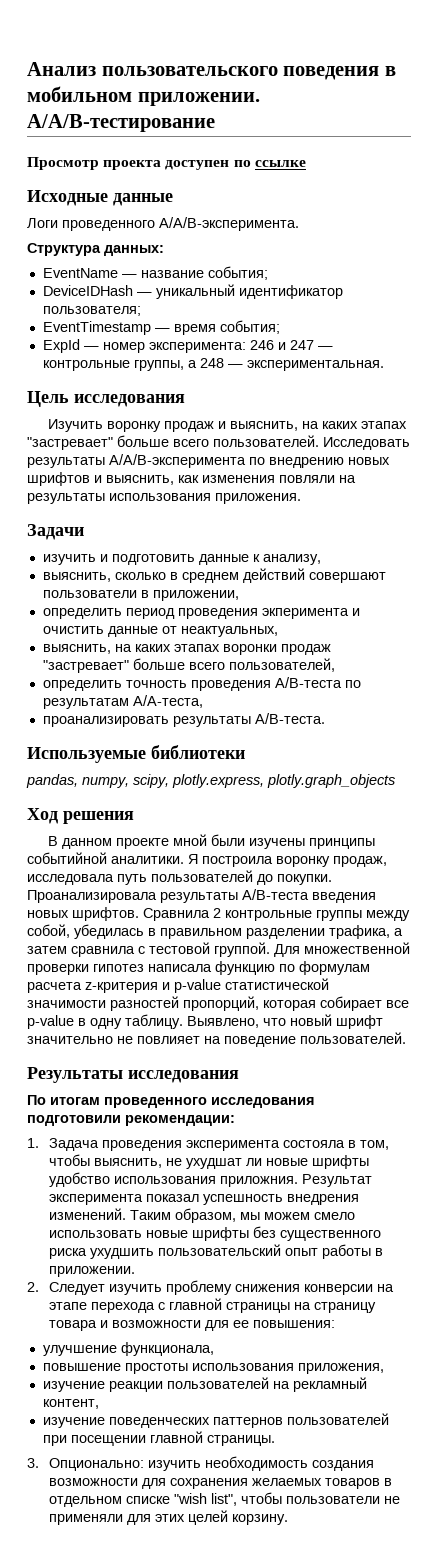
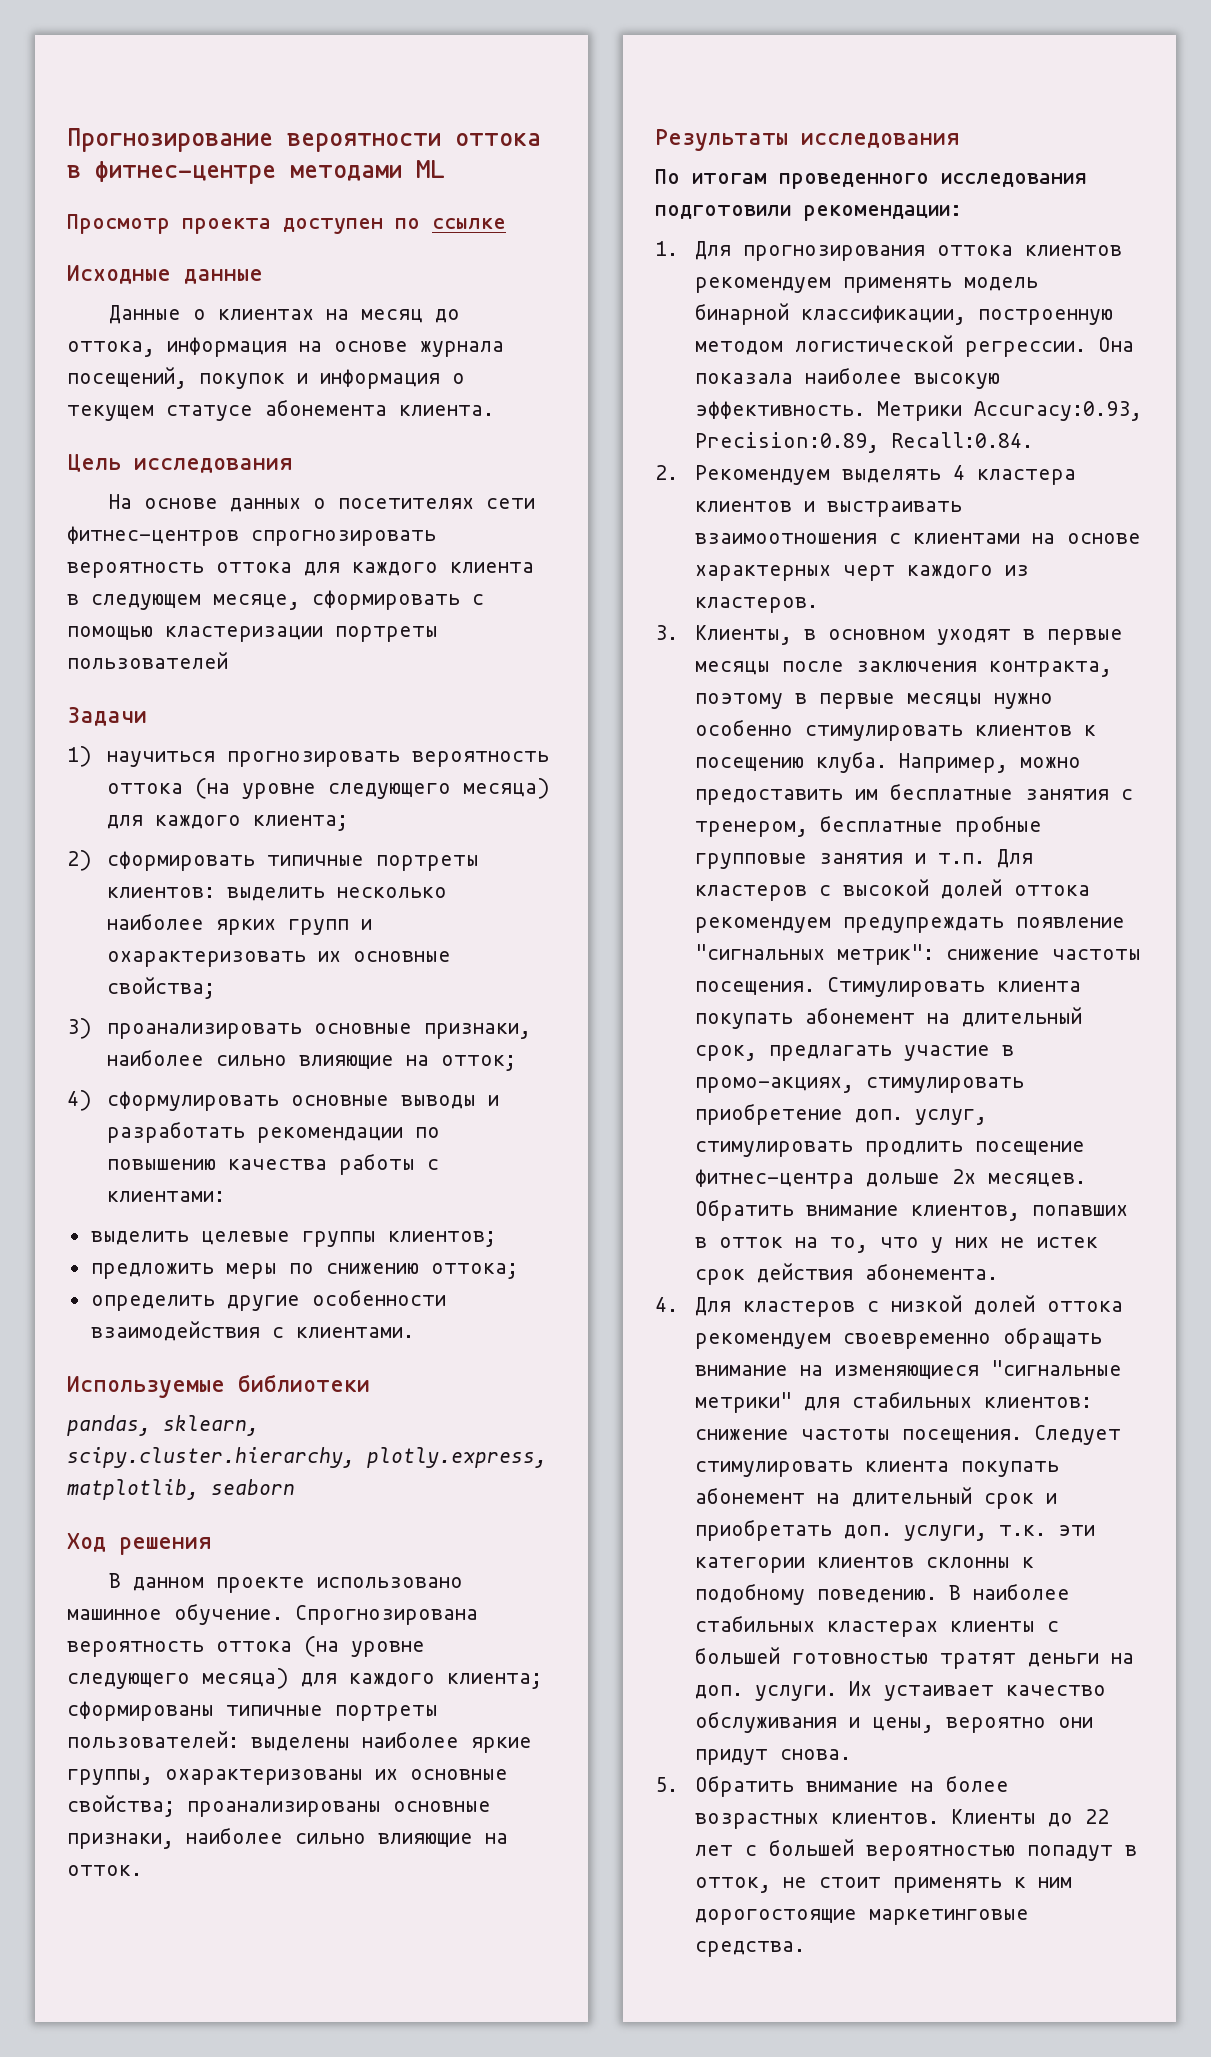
[27,62,396,80] [27,86,260,106] [27,114,215,132] Анализ пользовательского поведения в мобильном приложении. А/А/В-тестирование -> [67,128,541,152] [67,160,445,184] Прогнозирование вероятности оттока в фитнес-центре методами ML
[27,217,299,231] [27,243,164,256] [42,266,268,280] [42,284,343,299] [42,306,141,316] [42,320,280,335] [42,339,333,353] [42,358,384,371] [27,391,185,407] [47,419,407,432] [27,435,410,450] [27,454,390,468] [27,472,356,486] [27,493,301,504] [27,524,84,540] [42,554,321,565] [42,568,386,583] [42,590,239,601] [42,608,360,619] [42,626,278,637] [42,644,331,655] [42,658,335,673] [42,677,361,691] [42,695,203,709] [42,713,325,727] [27,745,245,763] [26,774,395,788] Логи проведенного A/A/B-эксперимента. // Структура данных: // EventName — название события; // DeviceIDHash — уникальный идентификатор пользователя; // EventTimestamp — время события; // ExpId — номер эксперимента: 246 и 247 — контрольные группы, а 248 — экспериментальная. // Цель исследования // Изучить воронку продаж и выяснить, на каких этапах "застревает" больше всего пользователей. Исследовать результаты A/A/B-эксперимента по внедрению новых шрифтов и выяснить, как изменения повляли на результаты использования приложения. // Задачи // изучить и подготовить данные к анализу, // выяснить, сколько в среднем действий совершают пользователи в приложении, // определить период проведения экперимента и очистить данные от неактуальных, // выяснить, на каких этапах воронки продаж "застревает" больше всего пользователей, // определить точность проведения А/В-теста по результатам А/А-теста, // проанализировать результаты А/В-теста. // Используемые библиотеки // pandas, numpy, scipy, plotly.express, plotly.graph_objects -> [108,305,460,324] [67,337,504,357] [67,367,465,389] [67,399,494,421] [67,454,292,473] [108,494,535,512] [67,526,436,546] [67,562,534,578] [67,590,484,610] [67,626,438,642] [67,652,228,670] [67,707,147,726] [67,746,550,767] [107,778,551,799] [107,815,349,831] [67,850,480,871] [107,887,448,901] [107,913,373,935] [107,951,452,967] [107,977,216,999] [67,1018,532,1039] [107,1049,517,1071] [67,1090,500,1111] [107,1121,441,1143] [107,1153,440,1175] [107,1191,226,1203] [90,1231,496,1247] [90,1263,518,1279] [90,1289,446,1311] [90,1321,414,1341] [67,1374,370,1398] [67,1415,259,1436] [67,1447,547,1468] [67,1479,295,1500] Данные о клиентах на месяц до оттока, информация на основе журнала посещений, покупок и информация о текущем статусе абонемента клиента. // Цель исследования // На основе данных о посетителях сети фитнес-центров спрогнозировать вероятность оттока для каждого клиента в следующем месяце, сформировать с помощью кластеризации портреты пользователей // Задачи // 1) научиться прогнозировать вероятность оттока (на уровне следующего месяца) для каждого клиента; // 2) сформировать типичные портреты клиентов: выделить несколько наиболее ярких групп и охарактеризовать их основные свойства; // 3) проанализировать основные признаки, наиболее сильно влияющие на отток; // 4) сформулировать основные выводы и разработать рекомендации по повышению качества работы с клиентами: // выделить целевые группы клиентов; // предложить меры по снижению оттока; // определить другие особенности взаимодействия с клиентами. // Используемые библиотеки // pandas, sklearn, scipy.cluster.hierarchy, plotly.express, matplotlib, seaborn
[172,834,375,849] [27,852,387,867] [27,870,332,885] [27,889,376,903] [27,907,410,921] [27,924,403,939] [27,942,410,957] [27,961,370,975] [27,978,329,993] [27,996,409,1011] [27,1014,383,1029] [27,1032,406,1047] мной были изучены принципы событийной аналитики. Я построила воронку продаж, исследовала путь пользователей до покупки. Проанализировала результаты A/B-теста введения новых шрифтов. Сравнила 2 контрольные группы между собой, убедилась в правильном разделении трафика, а затем сравнила с тестовой группой. Для множественной проверки гипотез написала функцию по формулам расчета z-критерия и p-value статистической значимости разностей пропорций, которая собирает все p-value в одну таблицу. Выявлено, что новый шрифт значительно не повлияет на поведение пользователей. -> [316,1577,463,1589] [67,1603,478,1625] [67,1636,425,1657] [67,1668,542,1689] [67,1701,438,1721] [67,1731,532,1753] [67,1769,508,1785] [67,1795,491,1817] [67,1827,508,1849] [67,1865,142,1876] использовано машинное обучение. Спрогнозирована вероятность оттока (на уровне следующего месяца) для каждого клиента; сформированы типичные портреты пользователей: выделены наиболее яркие группы, охарактеризованы их основные свойства; проанализированы основные признаки, наиболее сильно влияющие на отток.
[48,1138,389,1151] [48,1154,369,1169] [48,1172,372,1187] [48,1194,359,1205] [48,1208,355,1223] [48,1226,381,1241] [48,1244,383,1259] [48,1266,135,1277] [27,1280,394,1295] [48,1298,376,1313] [48,1320,335,1331] [42,1342,214,1356] [42,1363,384,1374] [42,1377,367,1392] [42,1399,99,1409] [42,1413,389,1428] [42,1431,275,1446] [27,1456,374,1471] [48,1478,392,1489] [48,1492,400,1507] [48,1510,288,1525] Задача проведения эксперимента состояла в том, чтобы выяснить, не ухудшат ли новые шрифты удобство использования приложния. Результат эксперимента показал успешность внедрения изменений. Таким образом, мы можем смело использовать новые шрифты без существенного риска ухудшить пользовательский опыт работы в приложении. // 2. Следует изучить проблему снижения конверсии на этапе перехода с главной страницы на страницу товара и возможности для ее повышения: // улучшение функционала, // повышение простоты использования приложения, // изучение реакции пользователей на рекламный контент, // изучение поведенческих паттернов пользователей при посещении главной страницы. // 3. Опционально: изучить необходимость создания возможности для сохранения желаемых товаров в отдельном списке "wish list", чтобы пользователи не применяли для этих целей корзину. -> [695,241,1123,261] [695,277,1039,293] [695,303,1114,325] [695,335,1135,357] [695,367,1001,389] [695,401,1143,421] [695,432,1034,453] [655,465,1077,485] [695,501,963,517] [695,533,1142,545] [695,565,1030,581] [695,597,819,613] [655,625,1124,645] [695,661,1113,677] [695,693,1054,709] [695,719,1097,741] [695,751,1082,773] [695,783,1134,805] [695,815,1043,837] [695,849,1034,869] [695,879,1091,901] [695,917,1126,933] [695,944,1142,965] [695,977,1082,997] [695,1007,1083,1029] [695,1045,1015,1061] [695,1077,1025,1093] [695,1103,988,1125] [695,1141,1086,1157] [695,1169,1087,1189] [695,1199,1129,1221] [695,1237,1099,1253] [695,1263,999,1285] [655,1295,1124,1317] [695,1327,1103,1349] [695,1360,1123,1379] [695,1391,1093,1413] [695,1425,1122,1445] [695,1461,1060,1477] [695,1487,1058,1509] [695,1519,1096,1541] [695,1557,1035,1573] [695,1583,1071,1605] [695,1615,1060,1637] [695,1647,1135,1669] [695,1681,1107,1701] [695,1711,1094,1733] [695,1749,852,1765] [655,1775,1010,1797] [695,1809,1110,1829] [695,1839,1138,1861] [695,1877,1073,1893] [695,1909,1030,1925] [695,1941,806,1957] Для прогнозирования оттока клиентов рекомендуем применять модель бинарной классификации, построенную методом логистической регрессии. Она показала наиболее высокую эффективность. Метрики Accuracy:0.93, Precision:0.89, Recall:0.84. // 2. Рекомендуем выделять 4 кластера клиентов и выстраивать взаимоотношения с клиентами на основе характерных черт каждого из кластеров. // 3. Клиенты, в основном уходят в первые месяцы после заключения контракта, поэтому в первые месяцы нужно особенно стимулировать клиентов к посещению клуба. Например, можно предоставить им бесплатные занятия с тренером, бесплатные пробные групповые занятия и т.п. Для кластеров с высокой долей оттока рекомендуем предупреждать появление "сигнальных метрик": снижение частоты посещения. Стимулировать клиента покупать абонемент на длительный срок, предлагать участие в промо-акциях, стимулировать приобретение доп. услуг, стимулировать продлить посещение фитнес-центра дольше 2х месяцев. Обратить внимание клиентов, попавших в отток на то, что у них не истек срок действия абонемента. // 4. Для кластеров с низкой долей оттока рекомендуем своевременно обращать внимание на изменяющиеся "сигнальные метрики" для стабильных клиентов: снижение частоты посещения. Следует стимулировать клиента покупать абонемент на длительный срок и приобретать доп. услуги, т.к. эти категории клиентов склонны к подобному поведению. В наиболее стабильных кластерах клиенты с большей готовностью тратят деньги на доп. услуги. Их устаивает качество обслуживания и цены, вероятно они придут снова. // 5. Обратить внимание на более возрастных клиентов. Клиенты до 22 лет с большей вероятностью попадут в отток, не стоит применять к ним дорогостоящие маркетинговые средства.

